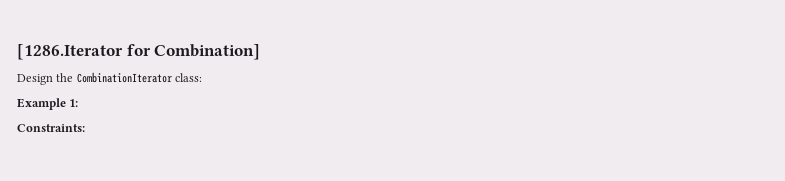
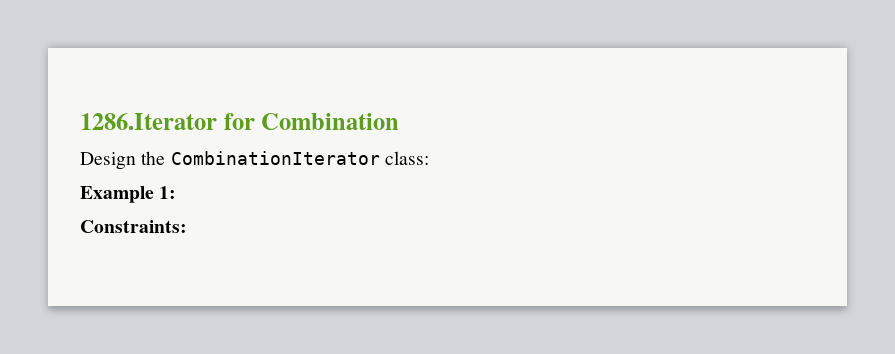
[17,44,261,60] [1286.Iterator for Combination] -> [80,113,400,130] 1286.Iterator for Combination

